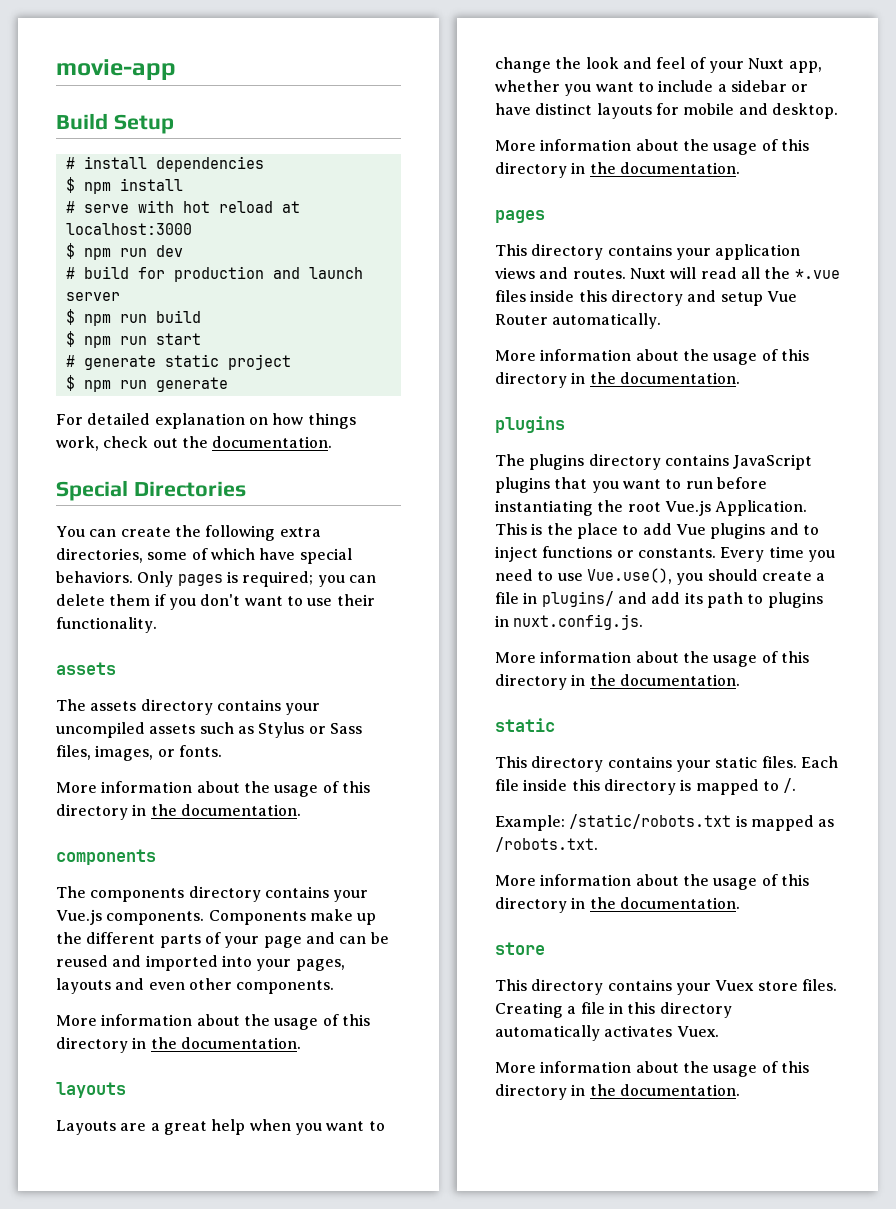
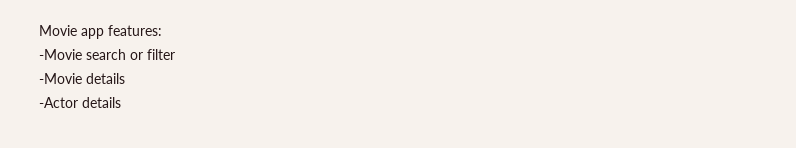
[56,59,176,80] [56,113,174,134] [65,156,264,172] [65,177,183,194] [65,200,300,213] [65,223,192,235] [65,243,183,260] [65,266,363,282] [65,292,120,301] [65,309,201,326] [65,331,201,348] [65,354,291,370] [65,375,228,392] [56,413,356,429] [56,436,333,451] [56,480,246,501] [56,525,321,541] [56,548,352,564] [56,571,376,587] [56,594,375,610] [56,617,157,633] [56,662,116,675] [56,699,321,715] [56,722,362,738] [56,745,222,761] [56,781,370,797] [56,804,301,820] [56,849,156,865] [56,886,369,902] [56,909,377,925] [56,932,389,948] [56,955,345,971] [56,978,335,994] [56,1014,370,1030] [56,1037,301,1053] [56,1082,126,1098] [56,1119,385,1135] [495,57,822,73] [495,80,809,96] [495,103,838,119] [495,139,809,155] [495,162,740,178] [495,210,545,223] [495,244,801,260] [495,267,840,279] [495,290,797,306] [495,313,662,329] [495,349,809,365] [495,372,740,388] [495,416,565,433] [495,454,813,470] [495,477,767,493] [495,500,808,516] [495,523,819,539] [495,546,835,562] [495,568,826,585] [495,591,823,608] [495,614,644,630] [495,651,809,667] [495,674,740,690] [495,718,555,732] [495,756,838,772] [495,778,797,795] [495,814,835,831] [495,837,598,852] [495,874,809,890] [495,897,740,913] [495,942,545,955] [495,979,837,995] [495,1002,732,1018] [495,1025,719,1041] [495,1061,809,1077] [495,1084,740,1100] movie-app // Build Setup // # install dependencies // $ npm install // # serve with hot reload at localhost:3000 // $ npm run dev // # build for production and launch server // $ npm run build // $ npm run start // # generate static project // $ npm run generate // For detailed explanation on how things work, check out the documentation. // Special Directories // You can create the following extra directories, some of which have special behaviors. Only pages is required; you can delete them if you don't want to use their functionality. // assets // The assets directory contains your uncompiled assets such as Stylus or Sass files, images, or fonts. // More information about the usage of this directory in the documentation. // components // The components directory contains your Vue.js components. Components make up the different parts of your page and can be reused and imported into your pages, layouts and even other components. // More information about the usage of this directory in the documentation. // layouts // Layouts are a great help when you want to change the look and feel of your Nuxt app, whether you want to include a sidebar or have distinct layouts for mobile and desktop. // More information about the usage of this directory in the documentation. // pages // This directory contains your application views and routes. Nuxt will read all the *.vue files inside this directory and setup Vue Router automatically. // More information about the usage of this directory in the documentation. // plugins // The plugins directory contains JavaScript plugins that you want to run before instantiating the root Vue.js Application. This is the place to add Vue plugins and to inject functions or constants. Every time you need to use Vue.use(), you should create a file in plugins/ and add its path to plugins in nuxt.config.js. // More information about the usage of this directory in the documentation. // static // This directory contains your static files. Each file inside this directory is mapped to /. // Example: /static/robots.txt is mapped as /robots.txt. // More information about the usage of this directory in the documentation. // store // This directory contains your Vuex store files. Creating a file in this directory automatically activates Vuex. // More information about the usage of this directory in the documentation. -> [39,25,162,39] [39,49,175,60] [39,73,125,84] [39,97,121,108] Movie app features: // -Movie search or filter // -Movie details // -Actor details

